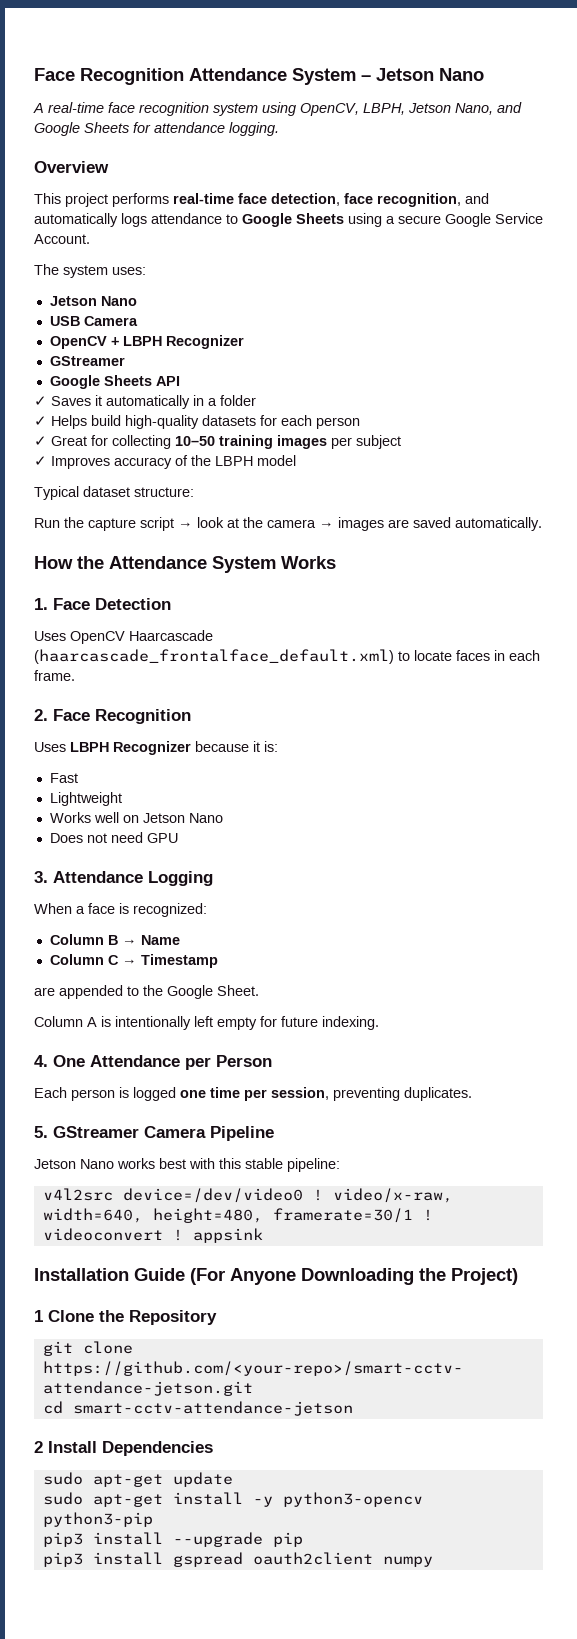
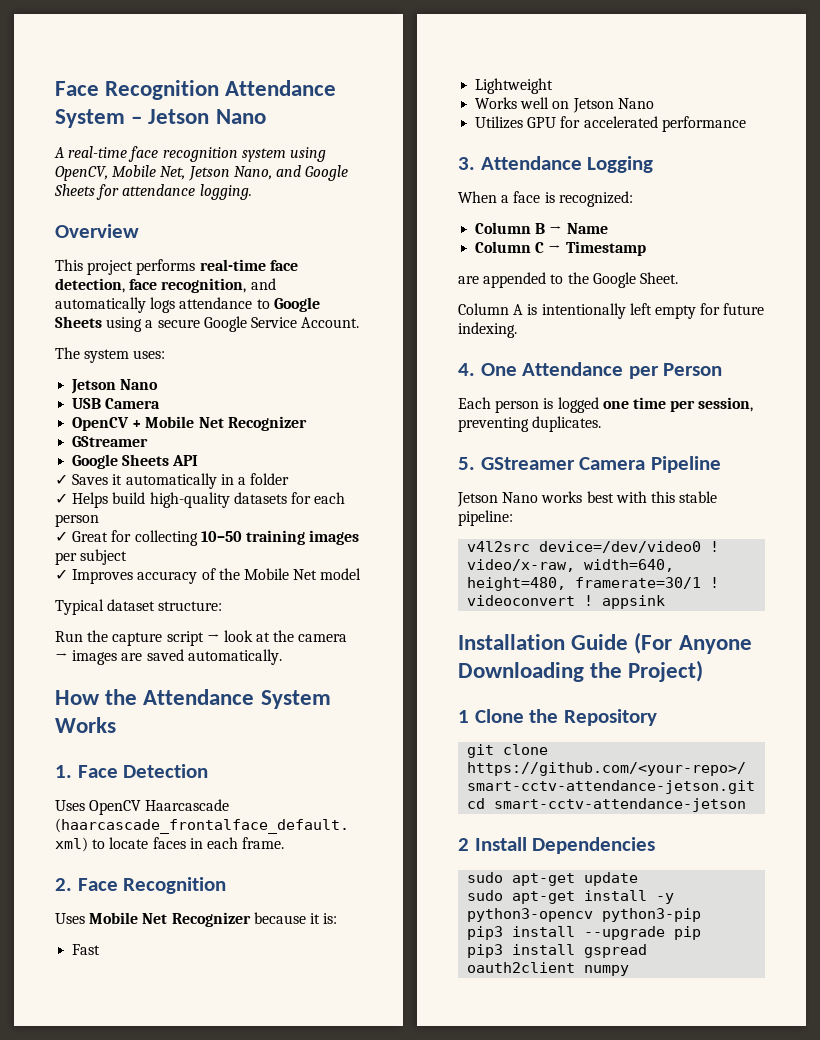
[363,103,405,115] LBPH, -> [112,165,186,180] Mobile Net,
[122,336,162,346] LBPH -> [145,416,224,428] Mobile Net
[215,456,253,466] LBPH -> [243,568,318,580] Mobile Net
[70,742,109,752] LBPH -> [89,912,168,924] Mobile Net
[49,832,178,843] Does not need GPU -> [475,116,746,132] Utilizes GPU for accelerated performance

